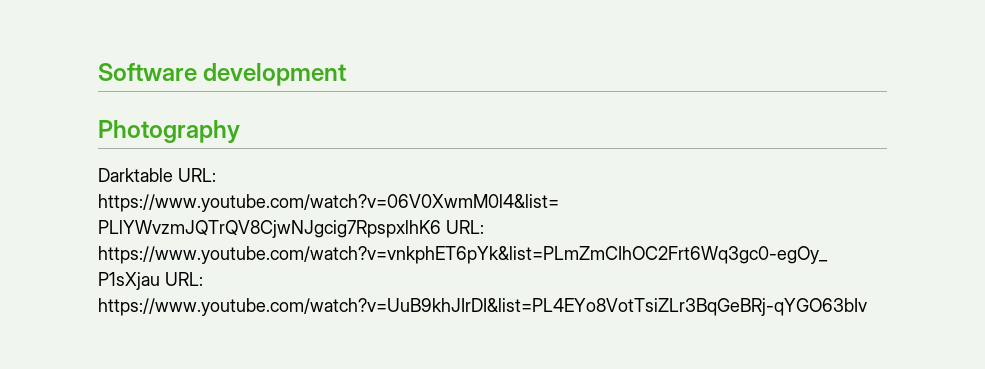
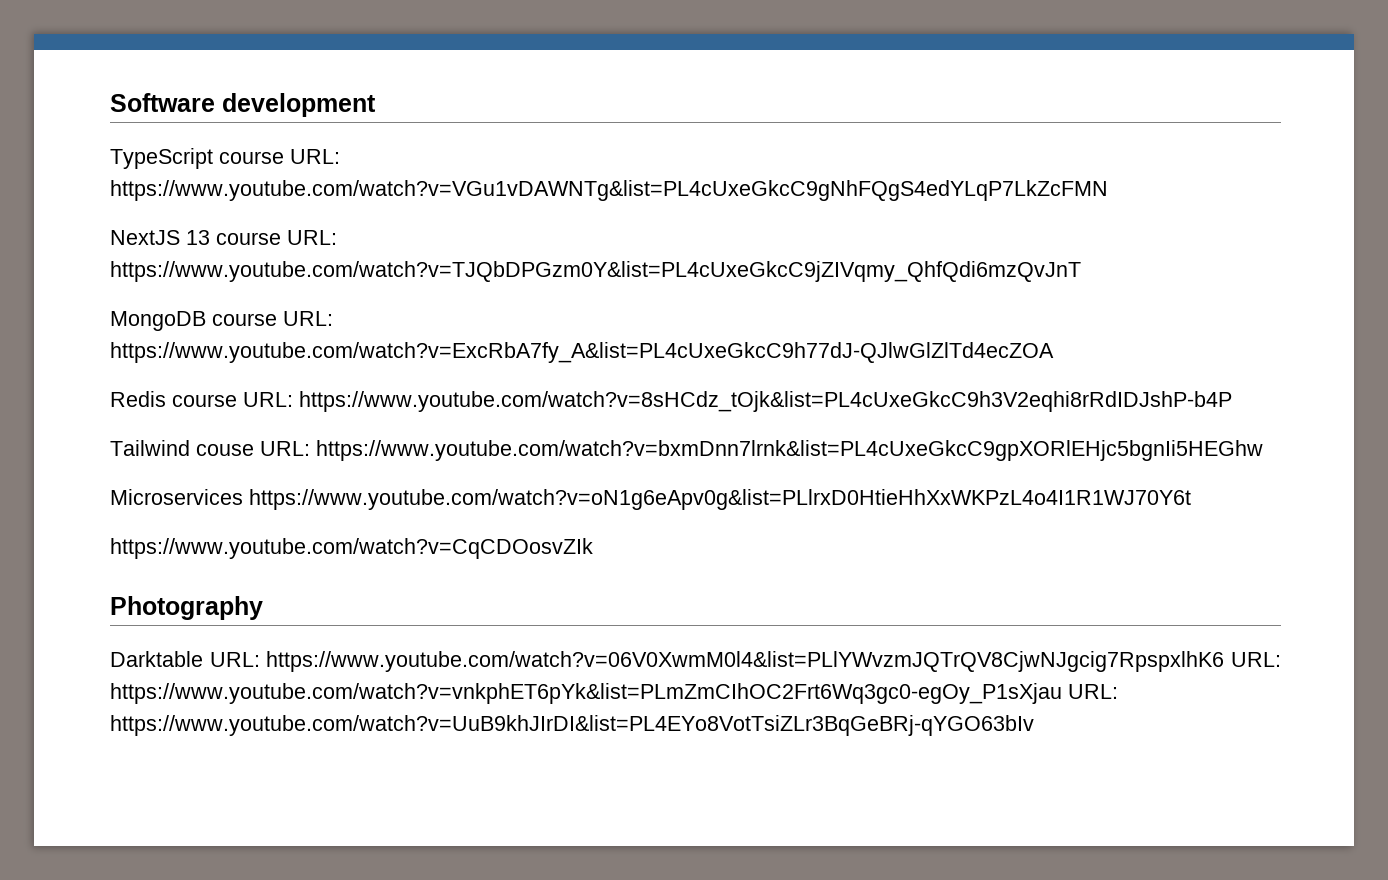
(347, 74) none -> [110,148,340,169] [110,180,1108,201] [110,230,337,245] [110,261,1081,282] [110,311,333,331] [110,342,1054,363] [110,391,1232,412] [110,440,1263,461] [110,489,1191,510] [110,538,593,559] // TypeScript course URL: https://www.youtube.com/watch?v=VGu1vDAWNTg&list=PL4cUxeGkcC9gNhFQgS4edYLqP7LkZcFMN // NextJS 13 course URL: https://www.youtube.com/watch?v=TJQbDPGzm0Y&list=PL4cUxeGkcC9jZIVqmy_QhfQdi6mzQvJnT // MongoDB course URL: https://www.youtube.com/watch?v=ExcRbA7fy_A&list=PL4cUxeGkcC9h77dJ-QJlwGlZlTd4ecZOA // Redis course URL: https://www.youtube.com/watch?v=8sHCdz_tOjk&list=PL4cUxeGkcC9h3V2eqhi8rRdIDJshP-b4P // Tailwind couse URL: https://www.youtube.com/watch?v=bxmDnn7lrnk&list=PL4cUxeGkcC9gpXORlEHjc5bgnIi5HEGhw // Microservices https://www.youtube.com/watch?v=oN1g6eApv0g&list=PLlrxD0HtieHhXxWKPzL4o4I1R1WJ70Y6t // https://www.youtube.com/watch?v=CqCDOosvZIk

